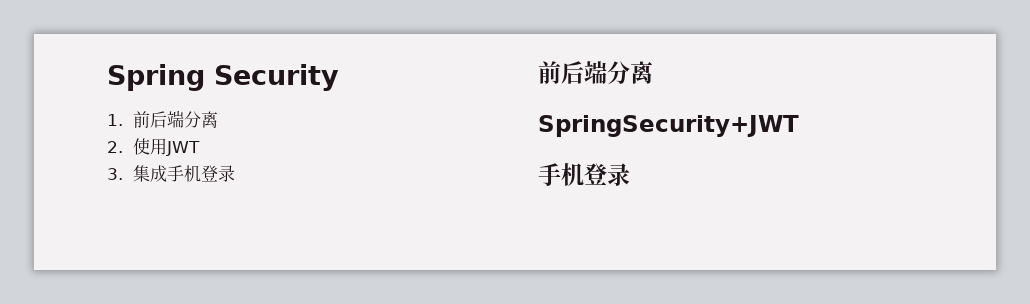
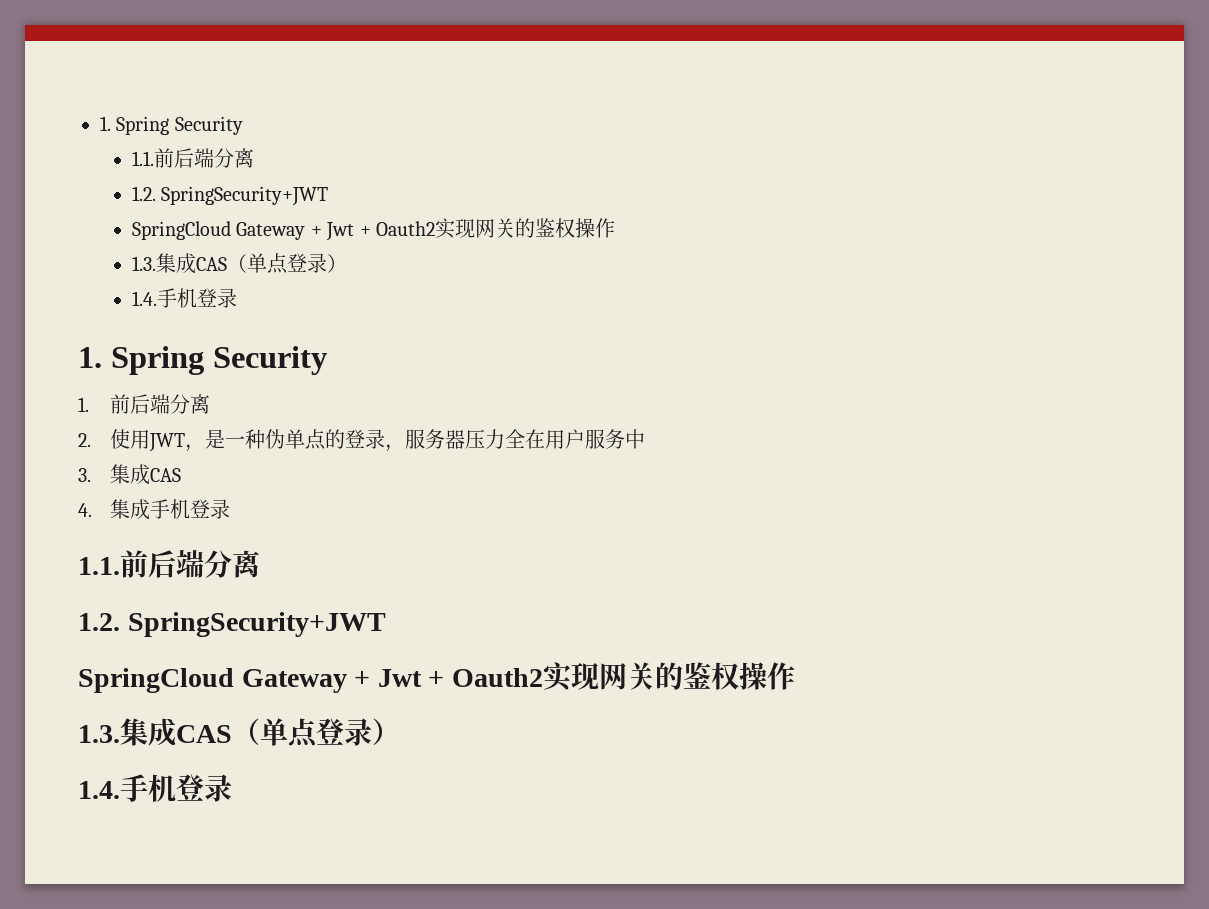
(107, 77) none -> [100,116,243,135] [132,148,255,168] [132,186,329,206] [132,218,616,241] [132,253,348,274] [132,288,238,308] [78,347,102,368] 1. Spring Security // 1.1.前后端分离 // 1.2. SpringSecurity+JWT // SpringCloud Gateway + Jwt + Oauth2实现网关的鉴权操作 // 1.3.集成CAS（单点登录） // 1.4.手机登录 // 1.
[107,168,123,180] // 3. -> [185,429,646,452] [78,464,182,485] [78,503,92,517] ，是一种伪单点的登录，服务器压力全在用户服务中 // 3.集成CAS // 4.
[538,61,653,85] [538,115,799,137] 前后端分离 // SpringSecurity+JWT // -> [78,550,260,578] [78,612,386,637] [78,662,795,693] [78,718,400,748] [78,781,120,799] 1.1.前后端分离 // 1.2. SpringSecurity+JWT // SpringCloud Gateway + Jwt + Oauth2实现网关的鉴权操作 // 1.3.集成CAS（单点登录） // 1.4.

